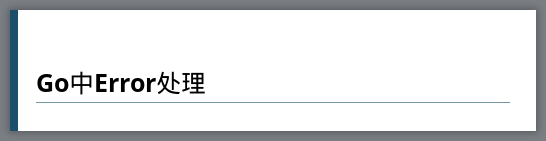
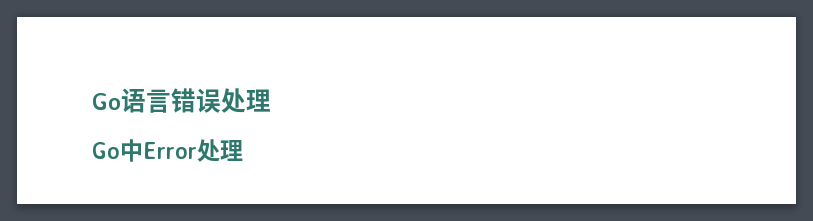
[36,74,69,92] Go -> [92,88,271,113] [92,142,120,159] Go语言错误处理 // Go

